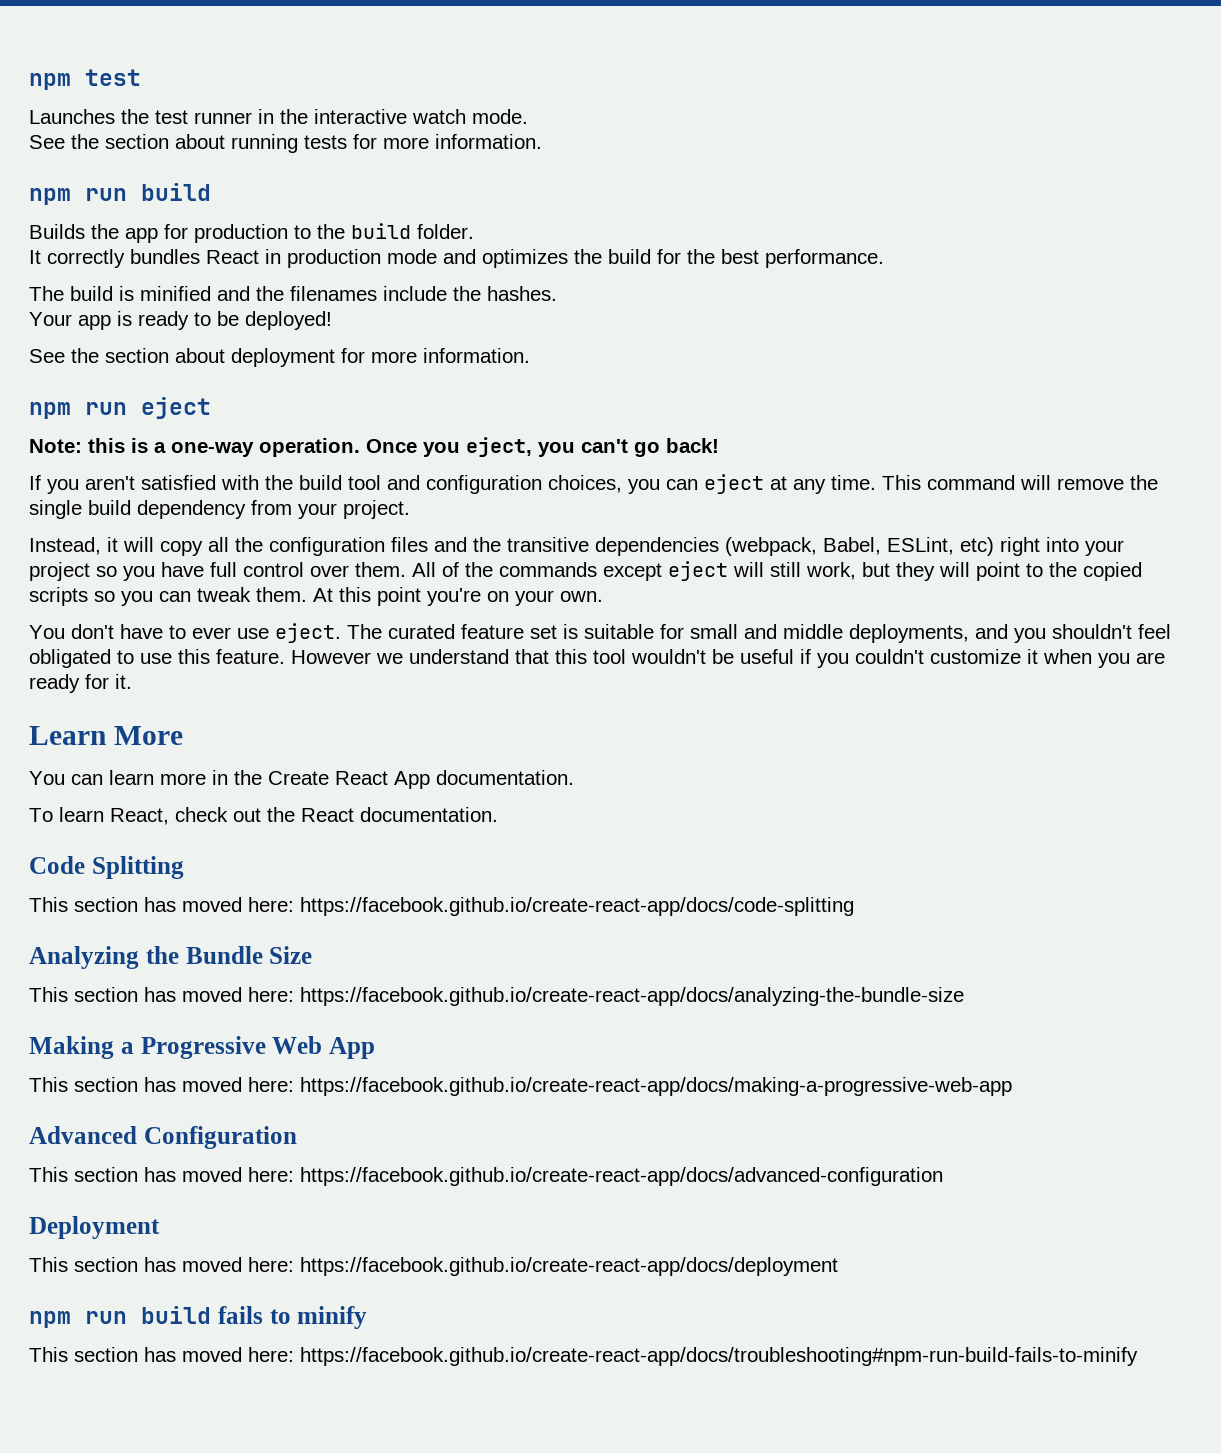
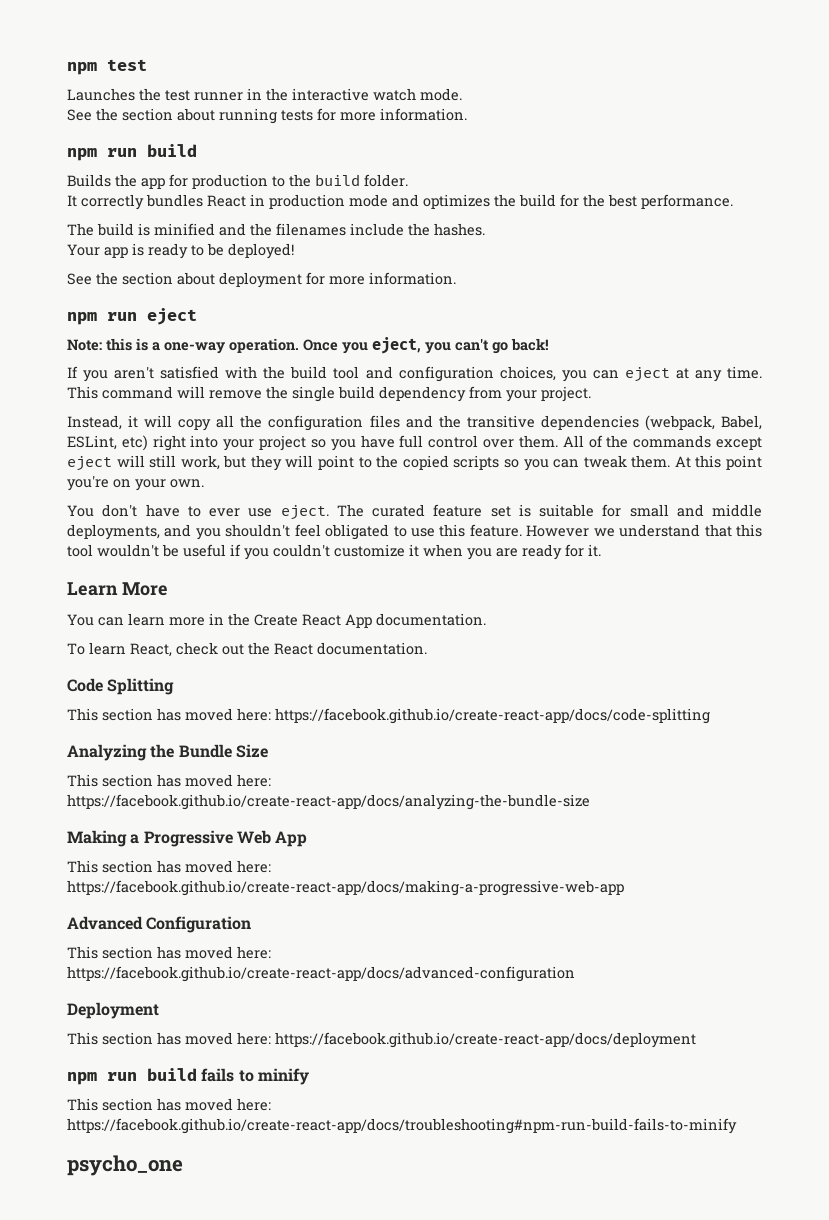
(1138, 1356) none -> [67,1155,183,1176] // psycho_one

